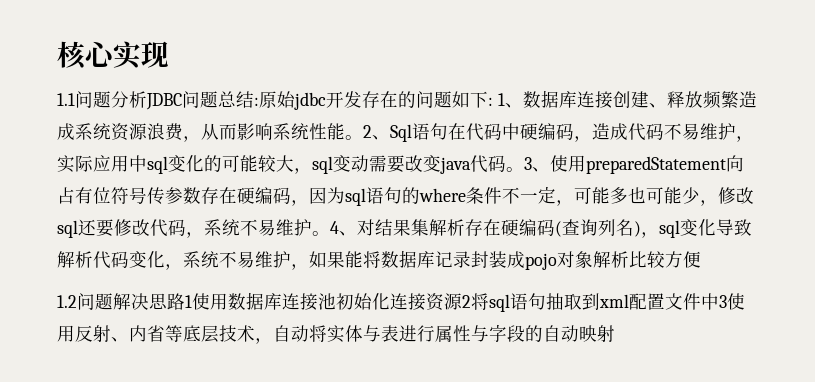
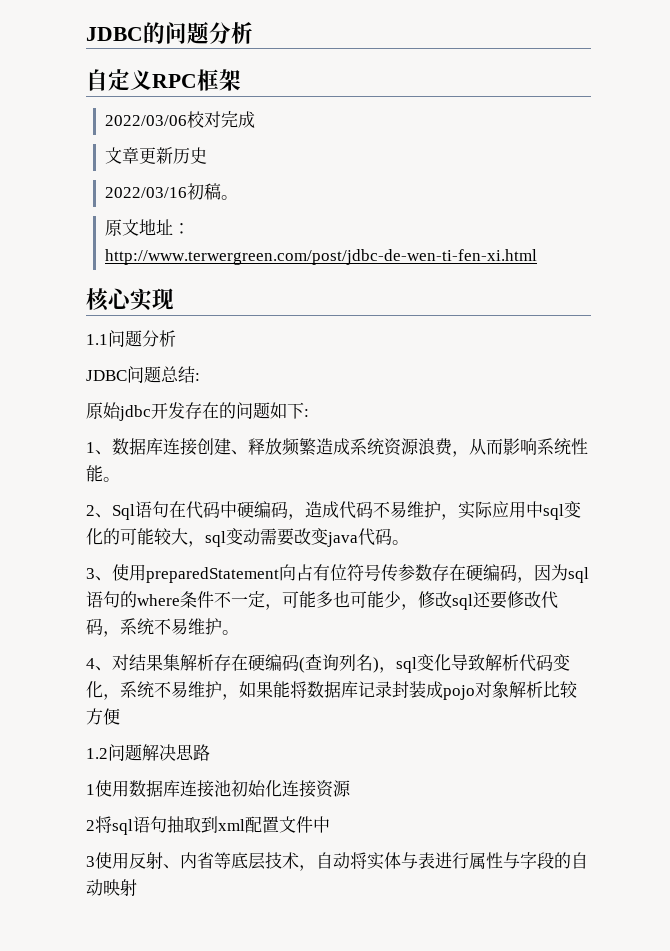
(57, 55) none -> [86,21,253,44] [86,69,241,91] [104,111,255,128] [104,147,207,164] [104,183,238,200] [104,219,190,236] [104,249,537,265] JDBC的问题分析 // 自定义RPC框架 // 2022/03/06校对完成 // 文章更新历史 // 2022/03/16初稿。 // 原文地址：http://www.terwergreen.com/post/jdbc-de-wen-ti-fen-xi.html //
(147, 99) none -> (176, 338) //
(259, 101) none -> (200, 377) //
(493, 101) none -> (309, 413) //
(363, 137) none -> (120, 479) //
(524, 169) none -> (409, 542) //
(330, 233) none -> (239, 632) //
(185, 301) none -> (210, 752) //
(462, 301) none -> (351, 788) //
(719, 301) none -> (330, 824) //

